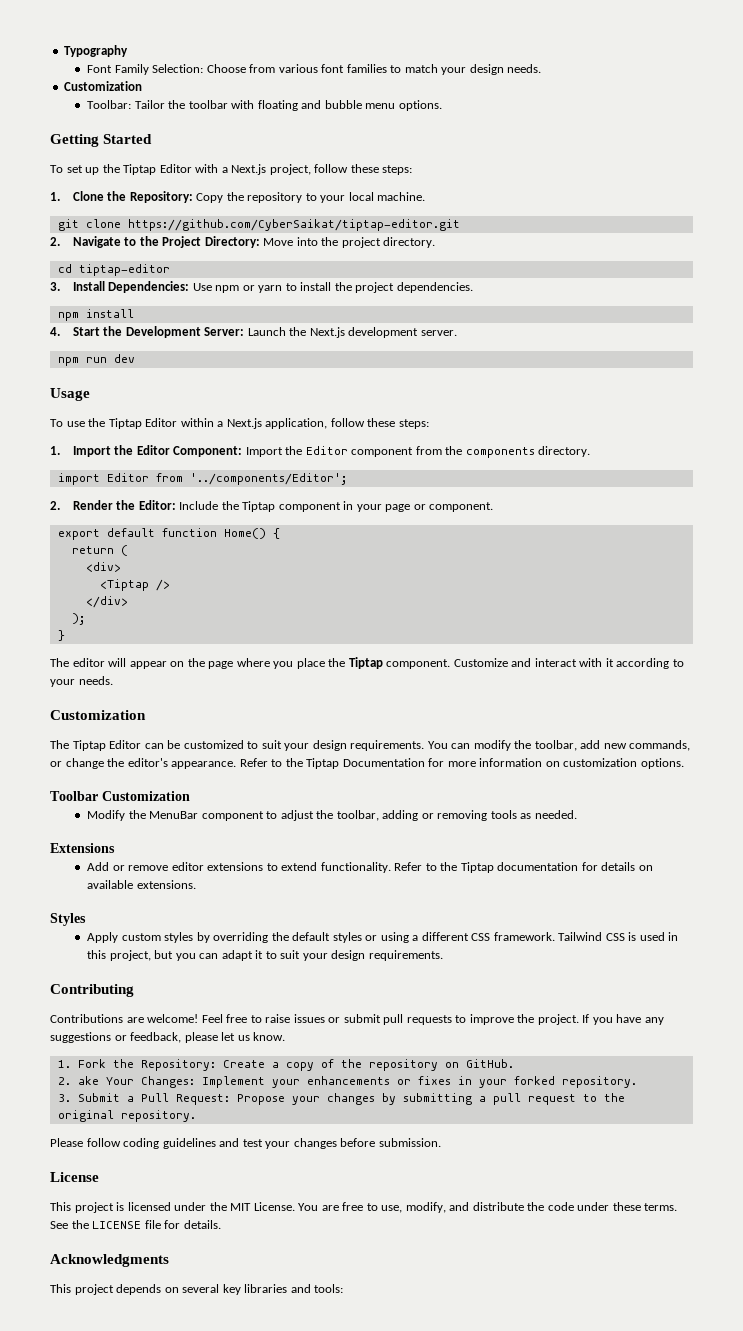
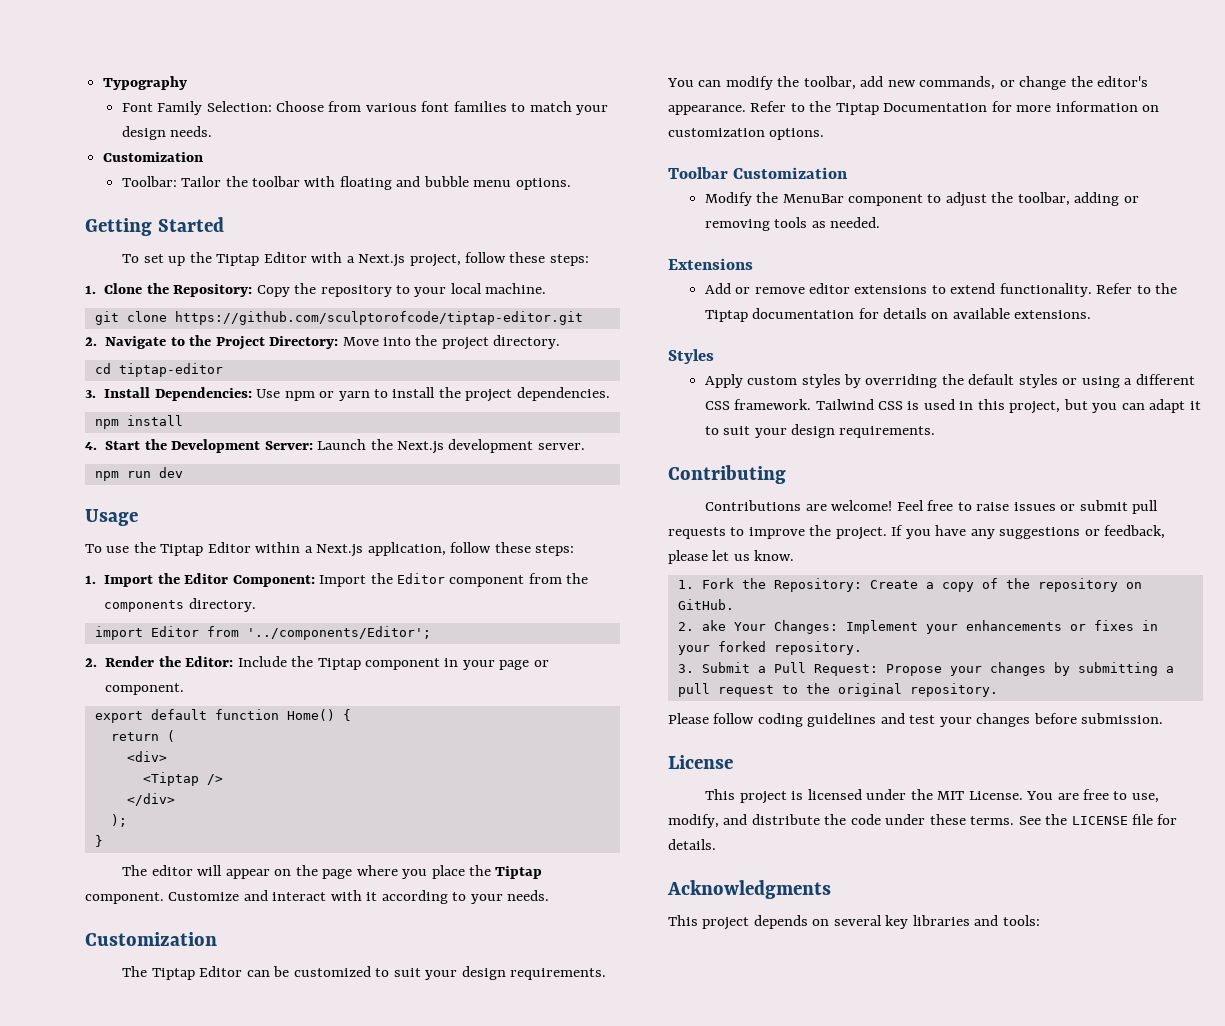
[127,219,460,231] https://github.com/CyberSaikat/tiptap-editor.git -> [174,311,583,325] https://github.com/sculptorofcode/tiptap-editor.git

